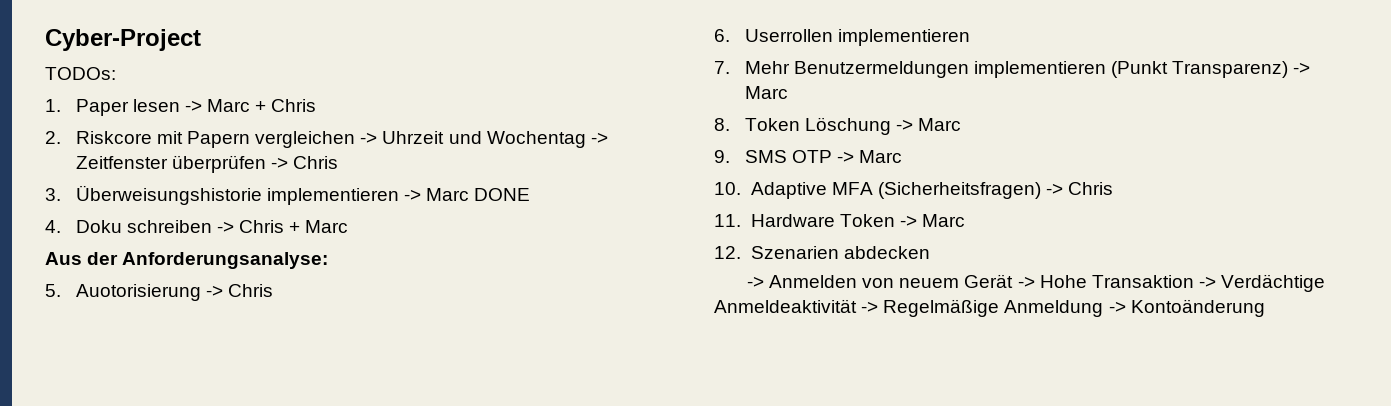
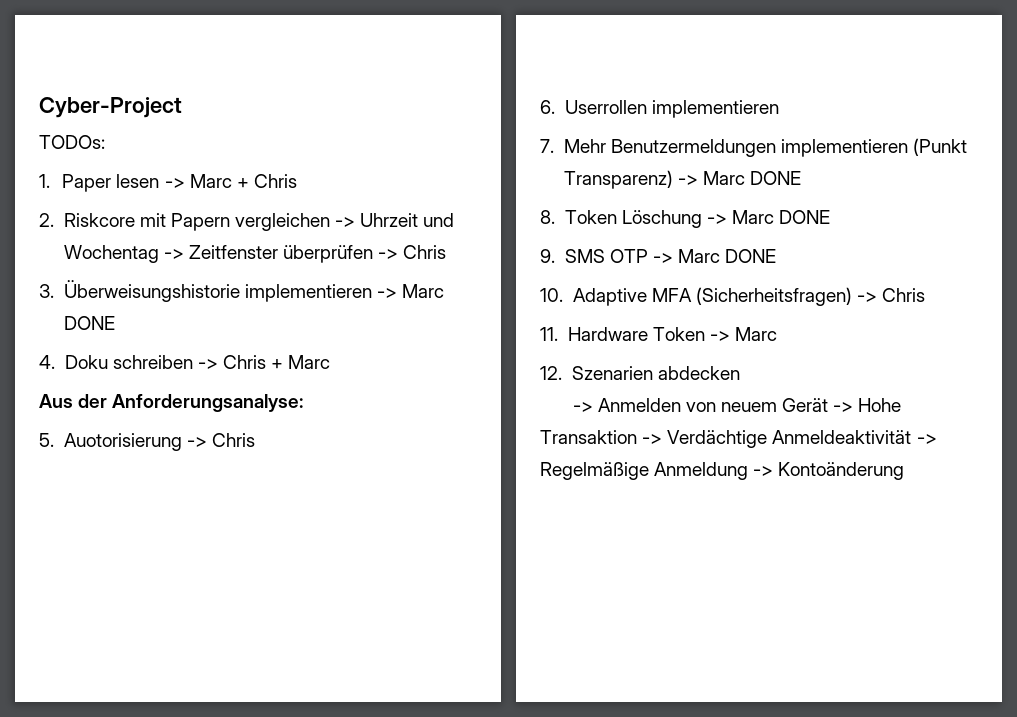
(788, 92) none -> [749,171,801,185] DONE
(962, 124) none -> [779,210,831,224] DONE
(903, 156) none -> [725,249,777,263] DONE

